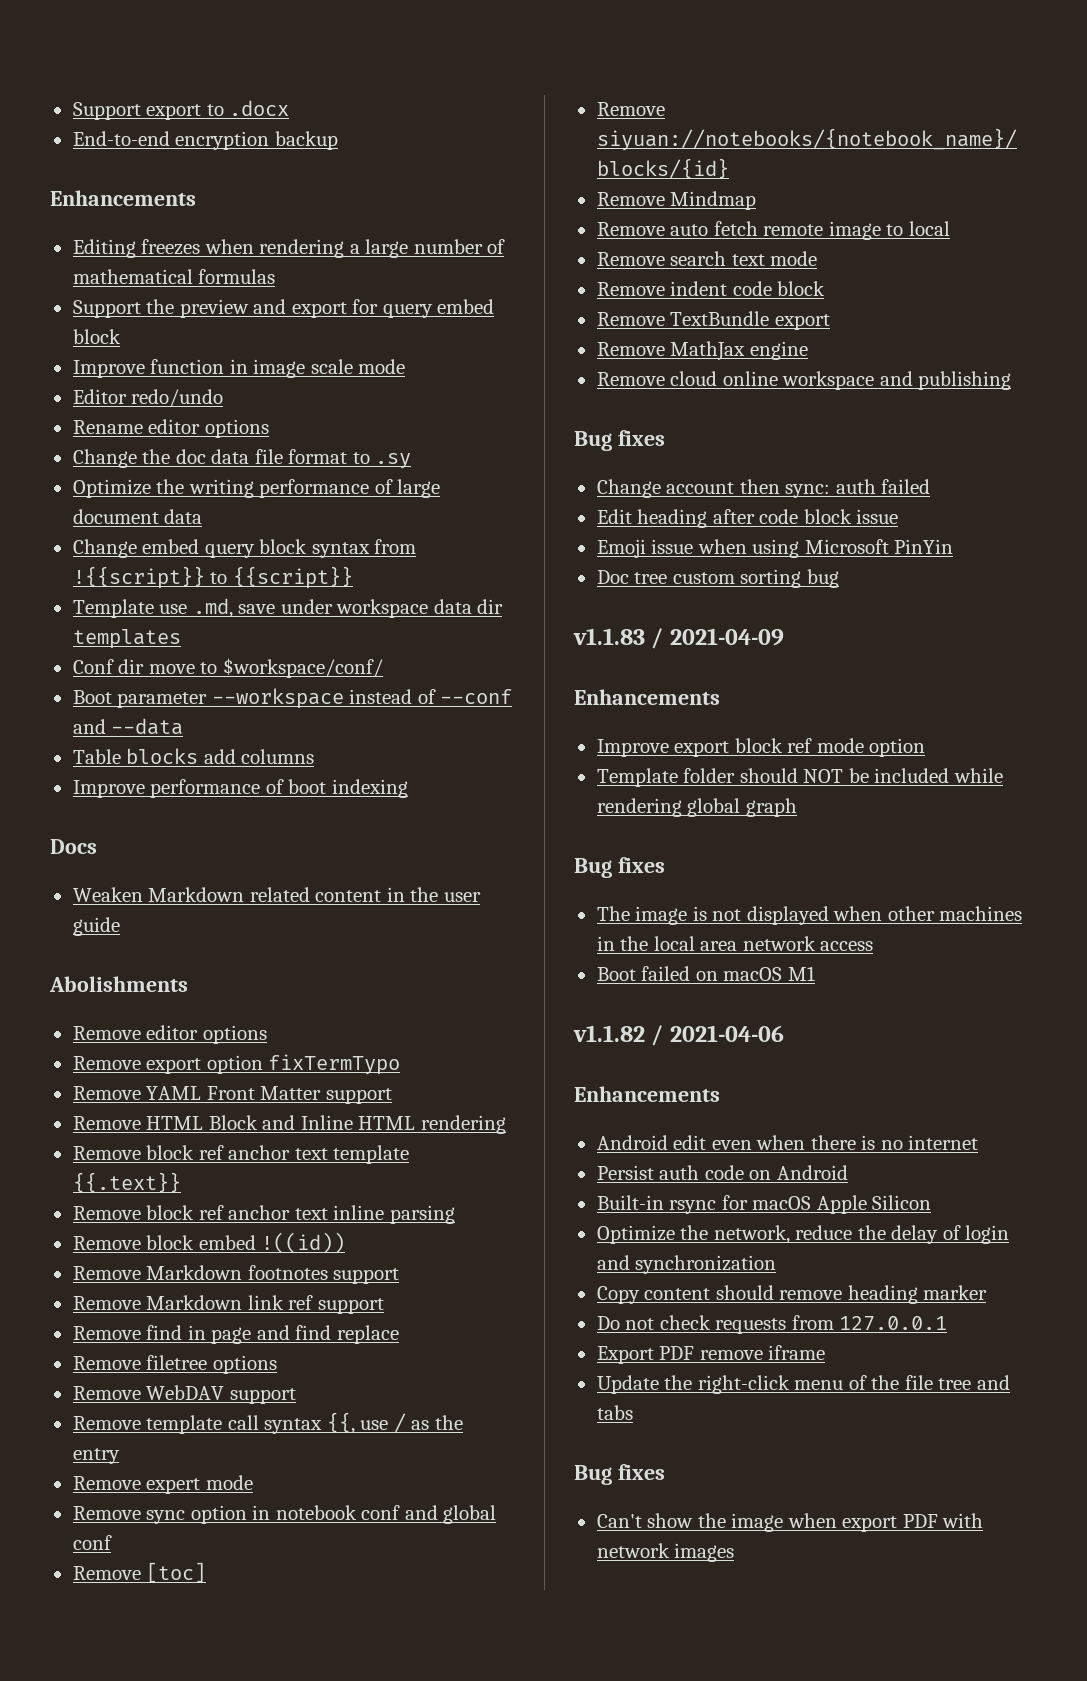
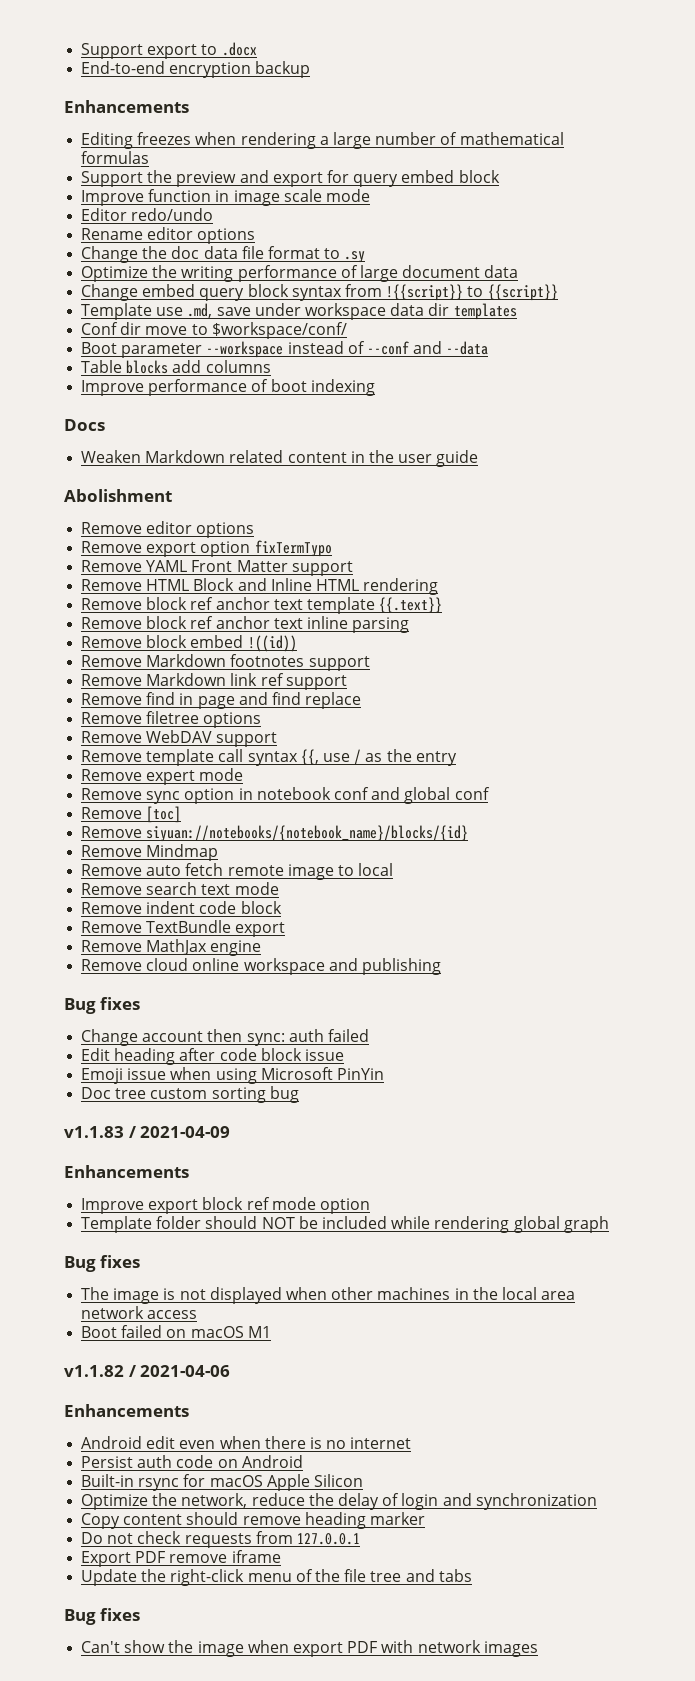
[49,976,188,992] Abolishments -> [64,489,172,502] Abolishment

